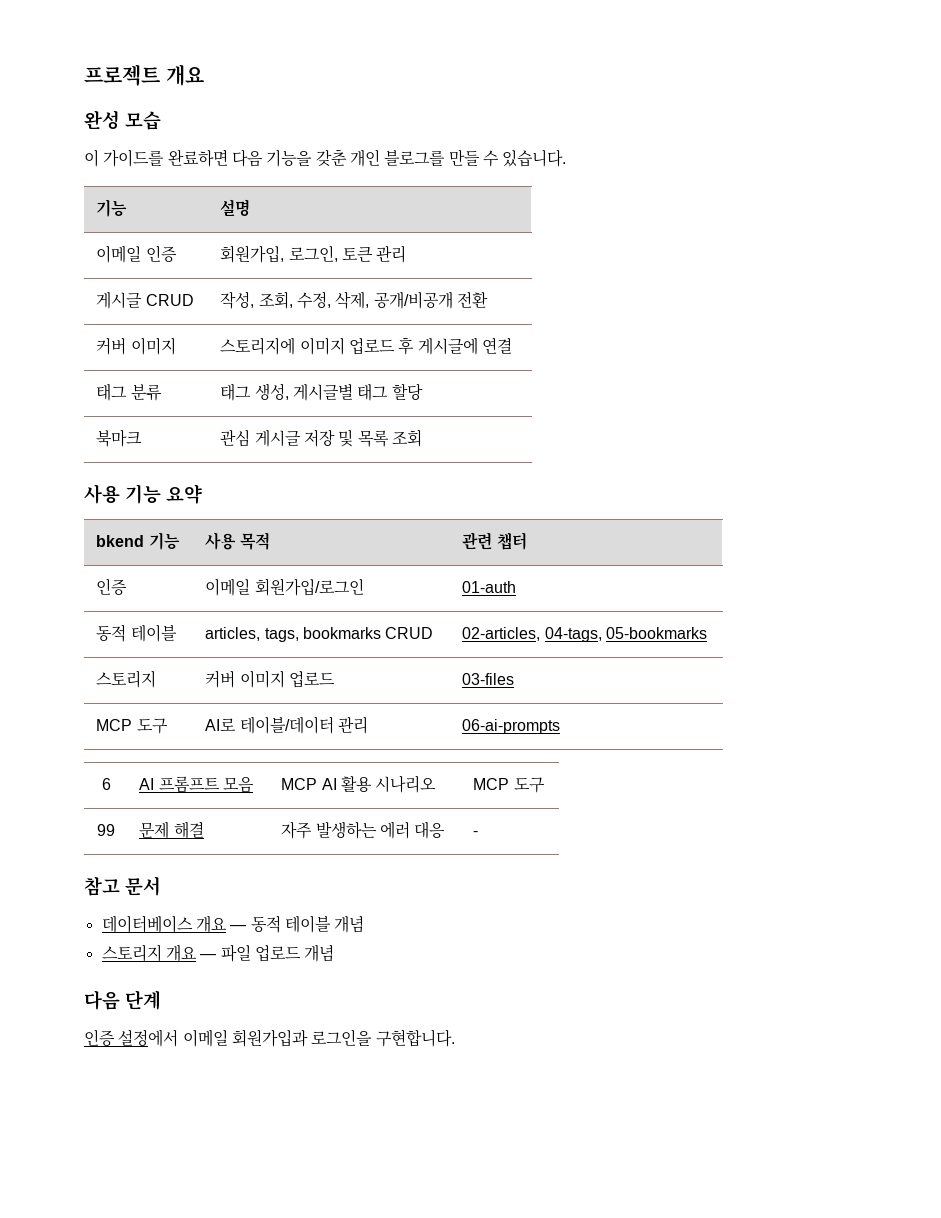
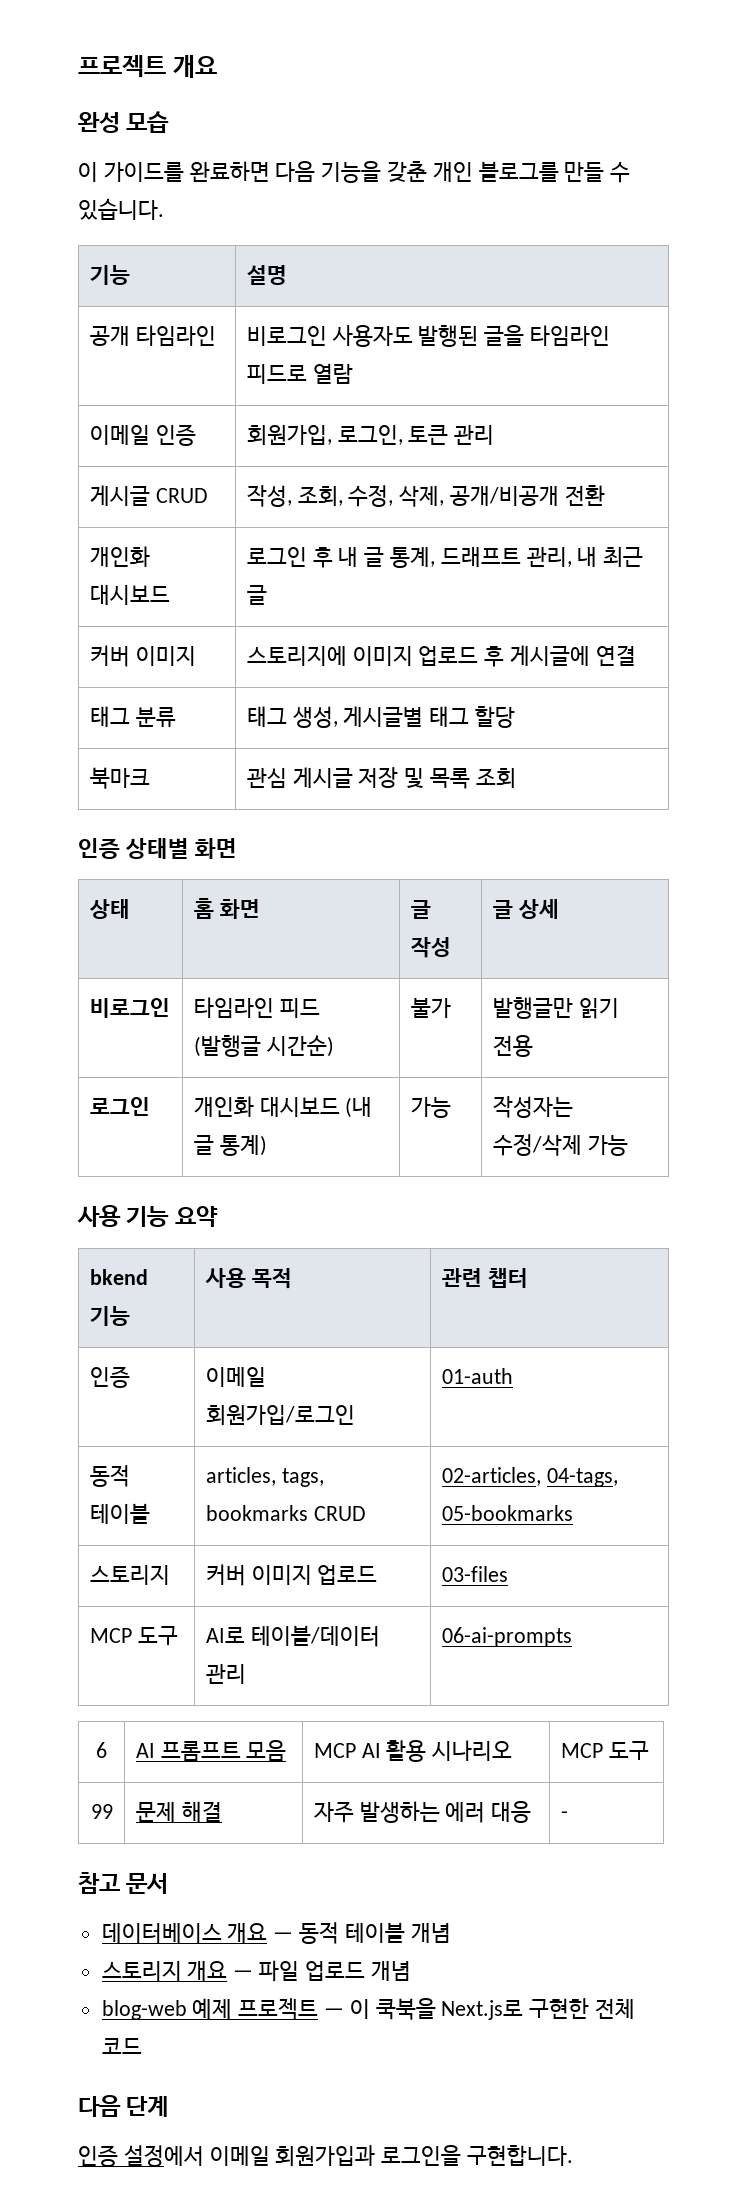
(251, 207) none -> [89,325,216,346] [246,325,610,347] [246,363,353,384] // 공개 타임라인 | 비로그인 사용자도 발행된 글을 타임라인 피드로 열람
(488, 299) none -> [89,546,150,567] [89,585,170,605] [246,547,644,568] [246,585,267,605] // 개인화 대시보드 | 로그인 후 내 글 통계, 드래프트 관리, 내 최근 글
(422, 438) none -> [78,838,238,859] [88,899,130,919] [193,898,260,919] [410,900,431,919] [410,937,451,958] [492,899,559,919] [89,998,170,1018] [193,997,320,1018] [193,1035,334,1057] [410,998,451,1018] [492,997,619,1019] [492,1035,533,1057] [89,1097,150,1116] [193,1096,373,1118] [193,1135,267,1156] [410,1097,451,1118] [492,1096,573,1118] [492,1134,628,1156] // 인증 상태별 화면 // 상태 | 홈 화면 | 글 작성 | 글 상세 // 비로그인 | 타임라인 피드 (발행글 시간순) | 불가 | 발행글만 읽기 전용 // 로그인 | 개인화 대시보드 (내 글 통계) | 가능 | 작성자는 수정/삭제 가능
(335, 953) none -> [101,1998,636,2020] [101,2038,142,2054] // blog-web 예제 프로젝트 — 이 쿡북을 Next.js로 구현한 전체 코드

